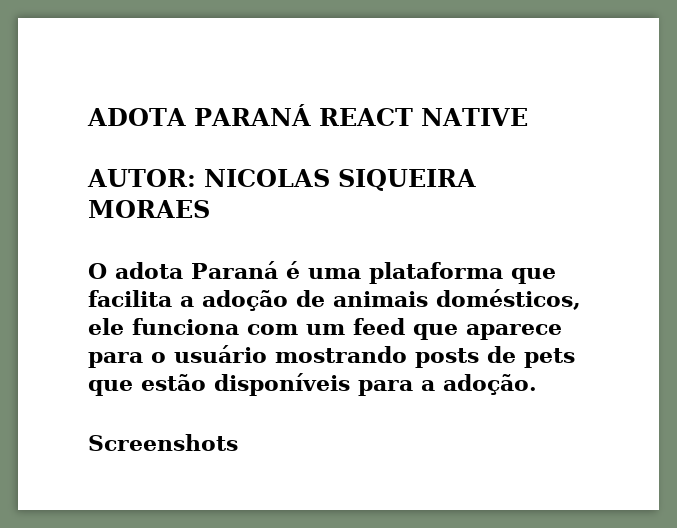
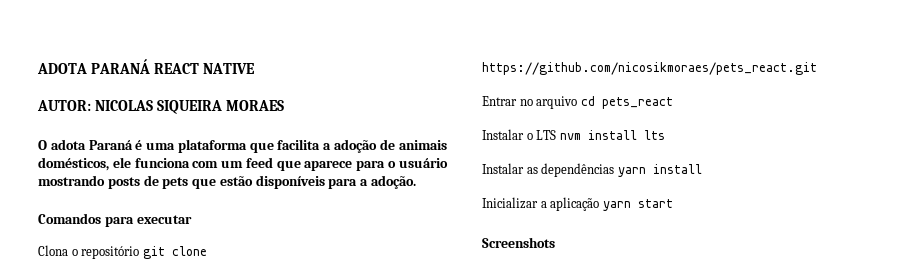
(537, 384) none -> [38,213,192,227] [38,245,207,259] [482,62,817,75] [482,96,673,109] [482,129,665,140] [482,163,702,177] [482,197,673,211] // Comandos para executar // Clona o repositório git clone https://github.com/nicosikmoraes/pets_react.git // Entrar no arquivo cd pets_react // Instalar o LTS nvm install lts // Instalar as dependências yarn install // Inicializar a aplicação yarn start

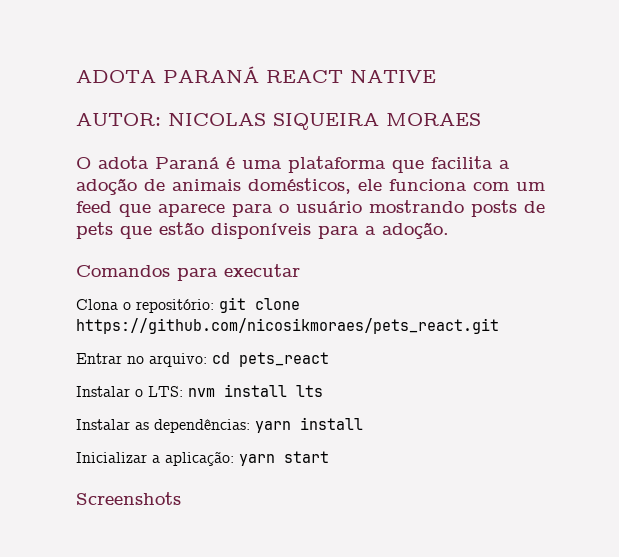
[81,246,140,259] repositório -> [136,299,214,313] repositório:
[536,96,578,109] arquivo -> [149,353,207,367] arquivo:
[536,130,557,140] LTS -> [148,386,183,397] LTS:
[541,163,615,177] dependências -> [154,419,250,433] dependências:
[550,197,600,211] aplicação -> [165,451,234,466] aplicação:

